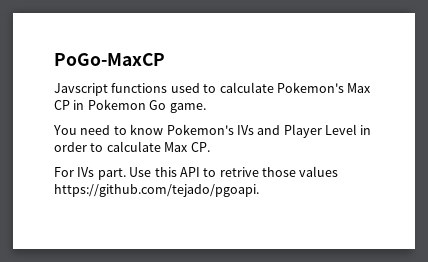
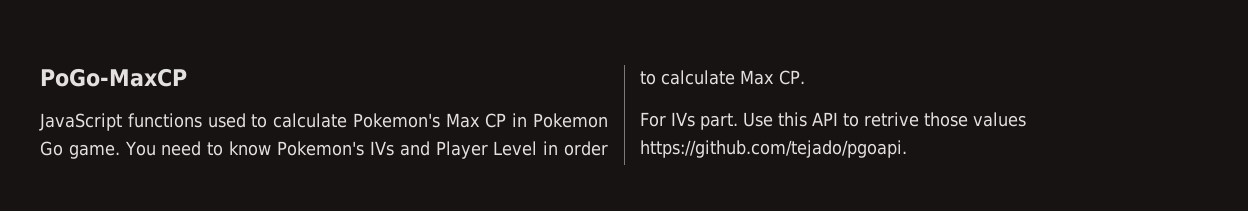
[54,83,108,96] Javscript -> [39,113,122,131] JavaScript
(206, 108) // -> (120, 151) none

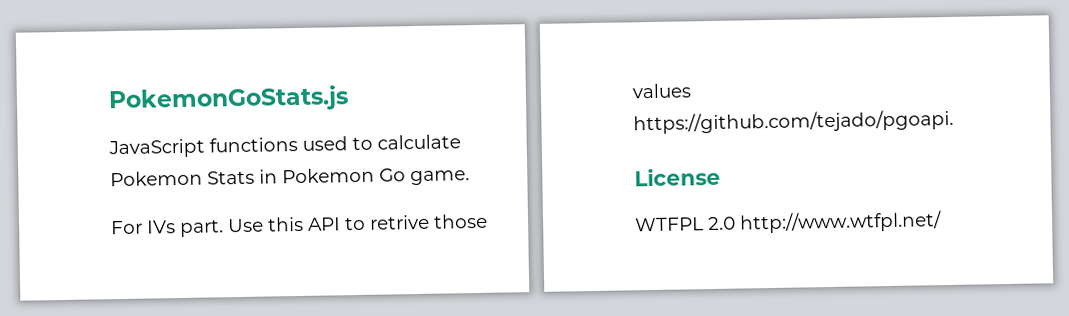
[40,68,187,87] PoGo-MaxCP -> [108,85,349,114] PokemonGoStats.js
[352,113,507,128] Pokemon's Max CP -> [110,170,255,187] Pokemon Stats
[124,141,608,159] [640,70,805,85] You need to know Pokemon's IVs and Player Level in order to calculate Max CP. -> (470, 178) none
(907, 149) none -> [634,167,721,187] [635,210,942,234] // License // WTFPL 2.0 http://www.wtfpl.net/

